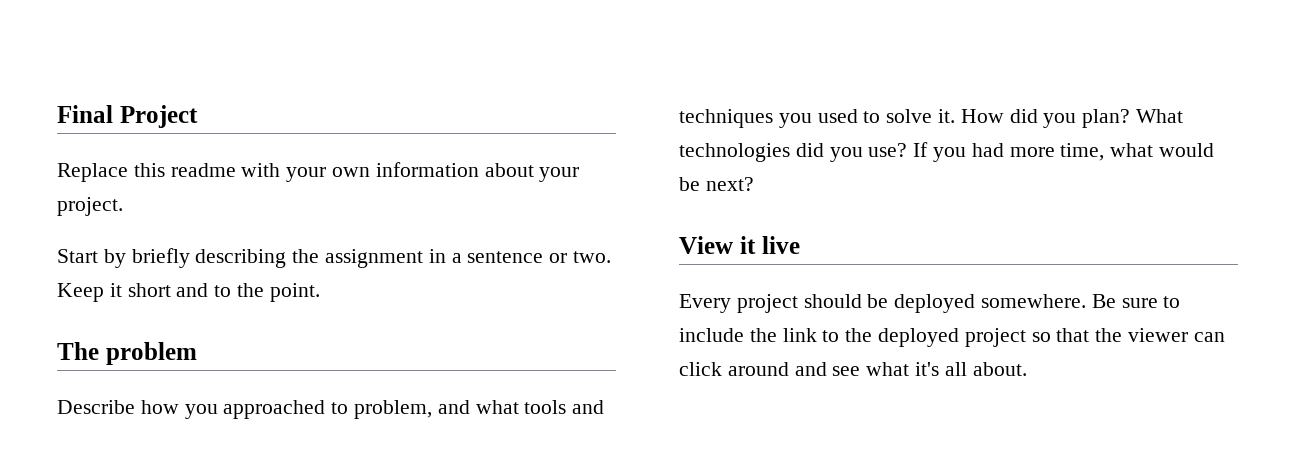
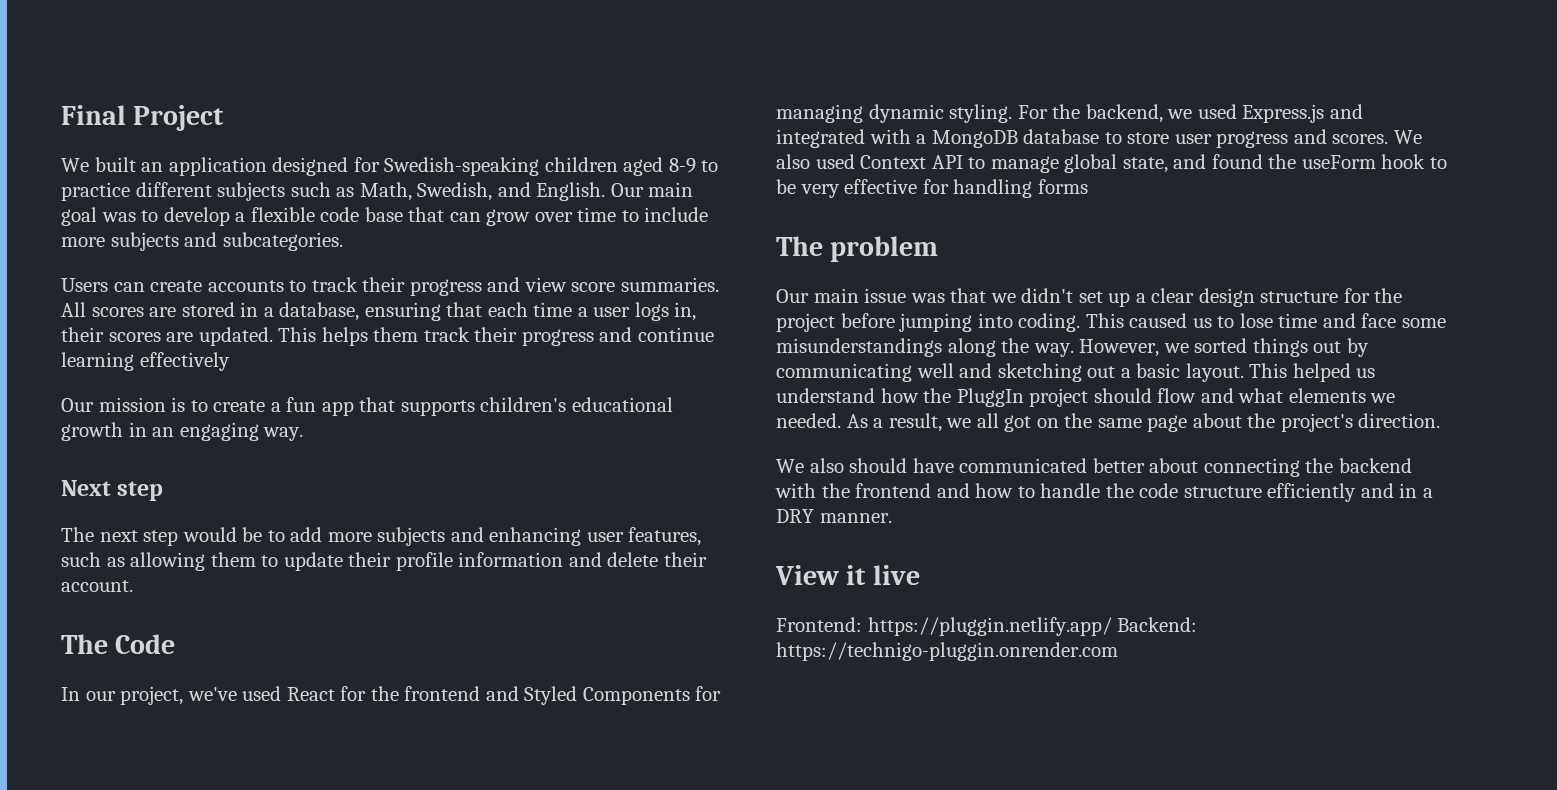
[57,162,580,182] [57,197,123,216] [57,248,612,268] [57,283,320,302] [57,342,197,365] [57,400,605,419] [679,109,1184,128] [679,142,1215,162] [679,177,754,191] [679,236,800,254] [679,294,1181,313] [679,328,1225,347] [679,362,1027,376] Replace this readme with your own information about your project. // Start by briefly describing the assignment in a sentence or two. Keep it short and to the point. // The problem // Describe how you approached to problem, and what tools and techniques you used to solve it. How did you plan? What technologies did you use? If you had more time, what would be next? // View it live // Every project should be deployed somewhere. Be sure to include the link to the deployed project so that the viewer can click around and see what it's all about. -> [61,157,719,176] [61,182,694,201] [61,207,709,226] [61,232,343,251] [61,277,719,296] [61,302,697,321] [61,327,714,346] [61,352,230,371] [61,397,673,416] [61,422,304,441] [61,480,164,501] [61,527,702,546] [61,552,707,571] [61,580,133,592] [61,634,176,654] [61,686,722,705] [776,104,1363,123] [776,129,1422,148] [776,154,1447,173] [776,179,1088,198] [776,236,939,262] [776,288,1403,307] [776,313,1446,332] [776,338,1369,357] [776,363,1376,382] [776,388,1396,407] [776,413,1441,432] [776,458,1412,477] [775,483,1433,502] [776,509,892,523] [775,565,920,585] [776,617,1198,636] [776,642,1118,661] We built an application designed for Swedish-speaking children aged 8-9 to practice different subjects such as Math, Swedish, and English. Our main goal was to develop a flexible code base that can grow over time to include more subjects and subcategories. // Users can create accounts to track their progress and view score summaries. All scores are stored in a database, ensuring that each time a user logs in, their scores are updated. This helps them track their progress and continue learning effectively // Our mission is to create a fun app that supports children's educational growth in an engaging way. // Next step // The next step would be to add more subjects and enhancing user features, such as allowing them to update their profile information and delete their account. // The Code // In our project, we've used React for the frontend and Styled Components for managing dynamic styling. For the backend, we used Express.js and integrated with a MongoDB database to store user progress and scores. We also used Context API to manage global state, and found the useForm hook to be very effective for handling forms // The problem // Our main issue was that we didn't set up a clear design structure for the project before jumping into coding. This caused us to lose time and face some misunderstandings along the way. However, we sorted things out by communicating well and sketching out a basic layout. This helped us understand how the PluggIn project should flow and what elements we needed. As a result, we all got on the same page about the project's direction. // We also should have communicated better about connecting the backend with the frontend and how to handle the code structure efficiently and in a DRY manner. // View it live // Frontend: https://pluggin.netlify.app/ Backend: https://technigo-pluggin.onrender.com

